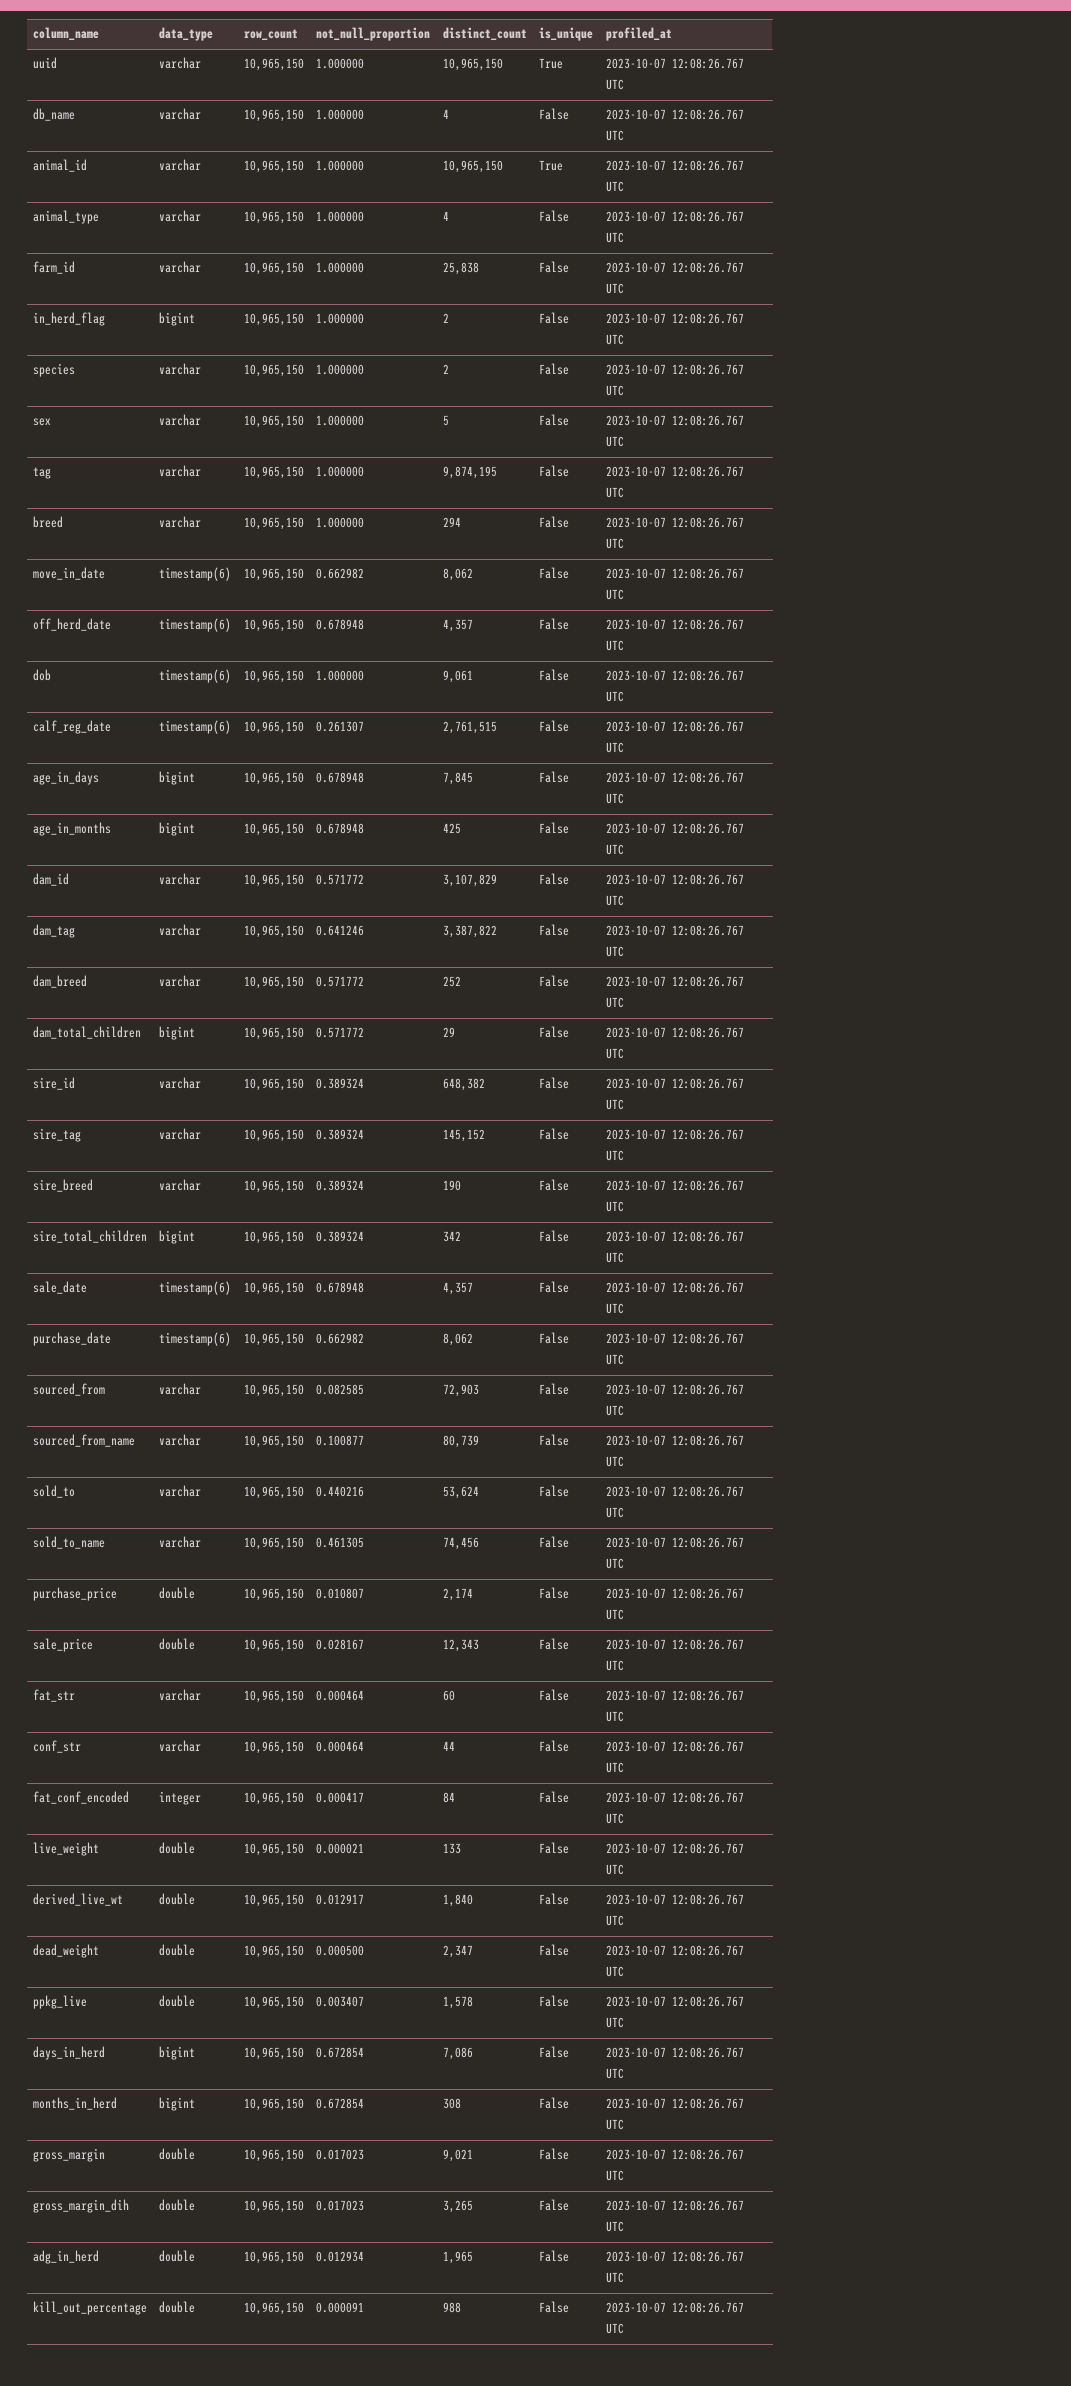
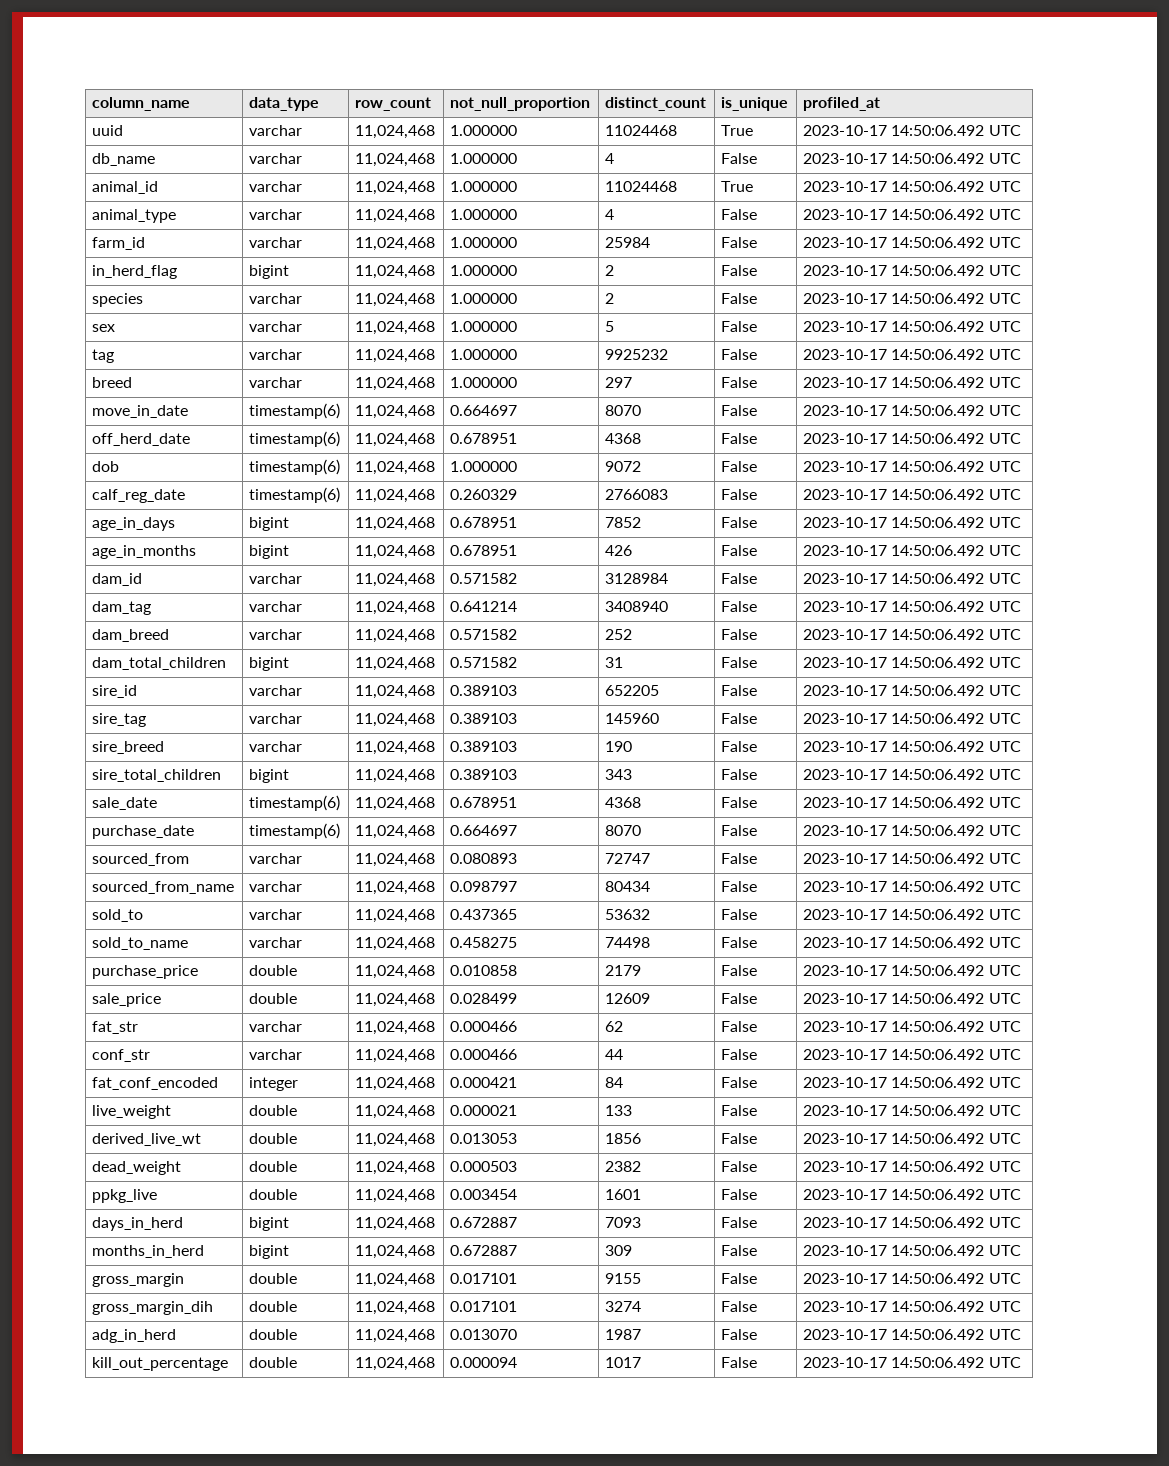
[243,58,304,71] [315,58,364,69] [442,58,503,71] [538,58,563,69] [605,58,744,69] 10,965,150 | 1.000000 | 10,965,150 | True | 2023-10-07 12:08:26.767 -> [355,125,436,139] [450,125,518,136] [605,125,678,136] [721,125,754,136] [803,125,985,136] 11,024,468 | 1.000000 | 11024468 | True | 2023-10-17 14:50:06.492
[243,109,304,122] [315,109,364,120] [442,109,449,119] [538,108,569,120] [605,109,744,120] 10,965,150 | 1.000000 | 4 | False | 2023-10-07 12:08:26.767 -> [355,153,436,167] [450,153,518,164] [605,153,615,164] [721,153,758,164] [803,153,985,164] 11,024,468 | 1.000000 | 4 | False | 2023-10-17 14:50:06.492
[243,160,304,173] [315,160,364,171] [442,160,503,173] [538,160,563,171] [605,160,744,171] 10,965,150 | 1.000000 | 10,965,150 | True | 2023-10-07 12:08:26.767 -> [355,181,436,195] [450,181,518,192] [605,181,678,192] [721,181,754,192] [803,181,985,192] 11,024,468 | 1.000000 | 11024468 | True | 2023-10-17 14:50:06.492
[243,211,304,224] [315,211,364,222] [442,211,449,221] [538,210,569,222] [605,211,744,222] 10,965,150 | 1.000000 | 4 | False | 2023-10-07 12:08:26.767 -> [355,209,436,223] [450,209,518,220] [605,209,615,220] [721,209,758,220] [803,209,985,220] 11,024,468 | 1.000000 | 4 | False | 2023-10-17 14:50:06.492
[243,262,304,275] [315,262,364,273] [442,262,479,275] [538,261,569,273] [605,262,744,273] 10,965,150 | 1.000000 | 25,838 | False | 2023-10-07 12:08:26.767 -> [355,237,436,251] [450,237,518,248] [605,237,651,248] [721,237,758,248] [803,237,985,248] 11,024,468 | 1.000000 | 25984 | False | 2023-10-17 14:50:06.492
[243,313,304,326] [315,313,364,324] [442,313,449,323] [538,312,569,324] [605,313,744,324] 10,965,150 | 1.000000 | 2 | False | 2023-10-07 12:08:26.767 -> [355,265,436,279] [450,265,518,276] [605,265,615,276] [721,265,758,276] [803,265,985,276] 11,024,468 | 1.000000 | 2 | False | 2023-10-17 14:50:06.492
[243,364,304,377] [315,364,364,375] [442,364,449,374] [538,363,569,375] [605,364,744,375] 10,965,150 | 1.000000 | 2 | False | 2023-10-07 12:08:26.767 -> [355,293,436,307] [450,293,518,304] [605,293,615,304] [721,293,758,304] [803,293,985,304] 11,024,468 | 1.000000 | 2 | False | 2023-10-17 14:50:06.492
[243,415,304,428] 10,965,150 -> [355,321,436,335] 11,024,468
[605,415,744,426] 2023-10-07 12:08:26.767 -> [803,321,985,332] 2023-10-17 14:50:06.492
[243,466,304,479] [315,466,364,477] [442,466,497,479] [538,465,569,477] [605,466,744,477] 10,965,150 | 1.000000 | 9,874,195 | False | 2023-10-07 12:08:26.767 -> [355,349,436,363] [450,349,518,360] [605,349,669,360] [721,349,758,360] [803,349,985,360] 11,024,468 | 1.000000 | 9925232 | False | 2023-10-17 14:50:06.492
[243,517,304,530] [315,517,364,528] [442,517,461,527] [538,516,569,528] [605,517,744,528] 10,965,150 | 1.000000 | 294 | False | 2023-10-07 12:08:26.767 -> [355,377,436,391] [450,377,518,388] [605,377,633,388] [721,377,758,388] [803,377,985,388] 11,024,468 | 1.000000 | 297 | False | 2023-10-17 14:50:06.492
[243,568,304,581] [315,568,364,579] [442,568,473,581] [538,567,569,579] [605,568,744,579] 10,965,150 | 0.662982 | 8,062 | False | 2023-10-07 12:08:26.767 -> [355,405,436,419] [450,405,518,416] [605,405,642,416] [721,405,758,416] [803,405,985,416] 11,024,468 | 0.664697 | 8070 | False | 2023-10-17 14:50:06.492
[243,619,304,632] [315,619,364,630] [442,619,473,632] [538,618,569,630] [605,619,744,630] 10,965,150 | 0.678948 | 4,357 | False | 2023-10-07 12:08:26.767 -> [355,433,436,447] [450,433,518,444] [605,433,642,444] [721,433,758,444] [803,433,985,444] 11,024,468 | 0.678951 | 4368 | False | 2023-10-17 14:50:06.492
[243,670,304,683] [315,670,364,681] [442,670,473,683] [538,669,569,681] [605,670,744,681] 10,965,150 | 1.000000 | 9,061 | False | 2023-10-07 12:08:26.767 -> [355,461,436,475] [450,461,518,472] [605,461,642,472] [721,461,758,472] [803,461,985,472] 11,024,468 | 1.000000 | 9072 | False | 2023-10-17 14:50:06.492
[243,721,304,734] [315,721,364,732] [442,721,497,734] [538,720,569,732] [605,721,744,732] 10,965,150 | 0.261307 | 2,761,515 | False | 2023-10-07 12:08:26.767 -> [355,489,436,503] [450,489,518,500] [605,489,669,500] [721,489,758,500] [803,489,985,500] 11,024,468 | 0.260329 | 2766083 | False | 2023-10-17 14:50:06.492
[243,772,304,785] [315,772,364,783] [442,772,473,785] [538,771,569,783] [605,772,744,783] 10,965,150 | 0.678948 | 7,845 | False | 2023-10-07 12:08:26.767 -> [355,517,436,531] [450,517,518,528] [605,517,642,528] [721,517,758,528] [803,517,985,528] 11,024,468 | 0.678951 | 7852 | False | 2023-10-17 14:50:06.492
[243,823,304,836] [315,823,364,834] [442,823,461,834] [538,822,569,834] [605,823,744,834] 10,965,150 | 0.678948 | 425 | False | 2023-10-07 12:08:26.767 -> [355,545,436,559] [450,545,518,556] [605,545,633,556] [721,545,758,556] [803,545,985,556] 11,024,468 | 0.678951 | 426 | False | 2023-10-17 14:50:06.492
[243,874,304,887] [315,874,364,885] [442,874,497,887] [538,873,569,885] [605,874,744,885] 10,965,150 | 0.571772 | 3,107,829 | False | 2023-10-07 12:08:26.767 -> [355,573,436,587] [450,573,518,584] [605,573,669,584] [721,573,758,584] [803,573,985,584] 11,024,468 | 0.571582 | 3128984 | False | 2023-10-17 14:50:06.492
[243,925,304,938] [315,925,364,936] [442,925,497,938] [538,924,569,936] [605,925,744,936] 10,965,150 | 0.641246 | 3,387,822 | False | 2023-10-07 12:08:26.767 -> [355,601,436,615] [450,601,518,612] [605,601,669,612] [721,601,758,612] [803,601,985,612] 11,024,468 | 0.641214 | 3408940 | False | 2023-10-17 14:50:06.492
[243,976,304,989] [315,976,364,987] 10,965,150 | 0.571772 -> [355,629,436,643] [450,629,518,640] 11,024,468 | 0.571582
[605,976,744,987] 2023-10-07 12:08:26.767 -> [803,629,985,640] 2023-10-17 14:50:06.492
[243,1027,304,1040] [315,1027,364,1038] [442,1027,455,1037] [538,1026,569,1038] [605,1027,744,1038] 10,965,150 | 0.571772 | 29 | False | 2023-10-07 12:08:26.767 -> [355,657,436,671] [450,657,518,668] [605,657,624,668] [721,657,758,668] [803,657,985,668] 11,024,468 | 0.571582 | 31 | False | 2023-10-17 14:50:06.492
[243,1078,304,1091] [315,1078,364,1089] [442,1078,485,1091] [538,1077,569,1089] [605,1078,744,1089] 10,965,150 | 0.389324 | 648,382 | False | 2023-10-07 12:08:26.767 -> [355,685,436,699] [450,685,518,696] [605,685,660,696] [721,685,758,696] [803,685,985,696] 11,024,468 | 0.389103 | 652205 | False | 2023-10-17 14:50:06.492
[243,1129,304,1142] [315,1129,364,1140] [442,1129,485,1142] [538,1128,569,1140] [605,1129,744,1140] 10,965,150 | 0.389324 | 145,152 | False | 2023-10-07 12:08:26.767 -> [355,713,436,727] [450,713,518,724] [605,713,660,724] [721,713,758,724] [803,713,985,724] 11,024,468 | 0.389103 | 145960 | False | 2023-10-17 14:50:06.492
[243,1180,304,1193] [315,1180,364,1191] 10,965,150 | 0.389324 -> [355,741,436,755] [450,741,518,752] 11,024,468 | 0.389103
[605,1180,744,1191] 2023-10-07 12:08:26.767 -> [803,741,985,752] 2023-10-17 14:50:06.492
[243,1231,304,1244] [315,1231,364,1242] [442,1231,461,1242] [538,1230,569,1242] [605,1231,744,1242] 10,965,150 | 0.389324 | 342 | False | 2023-10-07 12:08:26.767 -> [355,769,436,783] [450,769,518,780] [605,769,633,780] [721,769,758,780] [803,769,985,780] 11,024,468 | 0.389103 | 343 | False | 2023-10-17 14:50:06.492
[243,1282,304,1295] [315,1282,364,1293] [442,1282,473,1295] [538,1281,569,1293] [605,1282,744,1293] 10,965,150 | 0.678948 | 4,357 | False | 2023-10-07 12:08:26.767 -> [355,797,436,811] [450,797,518,808] [605,797,642,808] [721,797,758,808] [803,797,985,808] 11,024,468 | 0.678951 | 4368 | False | 2023-10-17 14:50:06.492
[243,1333,304,1346] [315,1333,364,1344] [442,1333,473,1346] [538,1332,569,1344] [605,1333,744,1344] 10,965,150 | 0.662982 | 8,062 | False | 2023-10-07 12:08:26.767 -> [355,825,436,839] [450,825,518,836] [605,825,642,836] [721,825,758,836] [803,825,985,836] 11,024,468 | 0.664697 | 8070 | False | 2023-10-17 14:50:06.492
[243,1384,304,1397] [315,1384,364,1395] [442,1384,479,1397] [538,1383,569,1395] [605,1384,744,1395] 10,965,150 | 0.082585 | 72,903 | False | 2023-10-07 12:08:26.767 -> [355,853,436,867] [450,853,518,864] [605,853,651,864] [721,853,758,864] [803,853,985,864] 11,024,468 | 0.080893 | 72747 | False | 2023-10-17 14:50:06.492
[243,1435,304,1448] [315,1435,364,1446] [442,1435,479,1448] [538,1434,569,1446] [605,1435,744,1446] 10,965,150 | 0.100877 | 80,739 | False | 2023-10-07 12:08:26.767 -> [355,881,436,895] [450,881,518,892] [605,881,651,892] [721,881,758,892] [803,881,985,892] 11,024,468 | 0.098797 | 80434 | False | 2023-10-17 14:50:06.492
[243,1486,304,1499] [315,1486,364,1497] [442,1486,479,1499] [538,1485,569,1497] [605,1486,744,1497] 10,965,150 | 0.440216 | 53,624 | False | 2023-10-07 12:08:26.767 -> [355,909,436,923] [450,909,518,920] [605,909,651,920] [721,909,758,920] [803,909,985,920] 11,024,468 | 0.437365 | 53632 | False | 2023-10-17 14:50:06.492
[243,1537,304,1550] [315,1537,364,1548] [442,1537,479,1550] [538,1536,569,1548] [605,1537,744,1548] 10,965,150 | 0.461305 | 74,456 | False | 2023-10-07 12:08:26.767 -> [355,937,436,951] [450,937,518,948] [605,937,651,948] [721,937,758,948] [803,937,985,948] 11,024,468 | 0.458275 | 74498 | False | 2023-10-17 14:50:06.492
[243,1588,304,1601] [315,1588,364,1599] [442,1588,473,1601] [538,1587,569,1599] [605,1588,744,1599] 10,965,150 | 0.010807 | 2,174 | False | 2023-10-07 12:08:26.767 -> [355,965,436,979] [450,965,518,976] [605,965,642,976] [721,965,758,976] [803,965,985,976] 11,024,468 | 0.010858 | 2179 | False | 2023-10-17 14:50:06.492
[243,1639,304,1652] [315,1639,364,1650] [442,1639,479,1652] [538,1638,569,1650] [605,1639,744,1650] 10,965,150 | 0.028167 | 12,343 | False | 2023-10-07 12:08:26.767 -> [355,993,436,1007] [450,993,518,1004] [605,993,651,1004] [721,993,758,1004] [803,993,985,1004] 11,024,468 | 0.028499 | 12609 | False | 2023-10-17 14:50:06.492
[243,1690,304,1703] [315,1690,364,1701] [442,1690,455,1701] [538,1689,569,1701] [605,1690,744,1701] 10,965,150 | 0.000464 | 60 | False | 2023-10-07 12:08:26.767 -> [355,1021,436,1035] [450,1021,518,1032] [605,1021,624,1032] [721,1021,758,1032] [803,1021,985,1032] 11,024,468 | 0.000466 | 62 | False | 2023-10-17 14:50:06.492
[243,1741,304,1754] [315,1741,364,1752] 10,965,150 | 0.000464 -> [355,1049,436,1063] [450,1049,518,1060] 11,024,468 | 0.000466
[605,1741,744,1752] 2023-10-07 12:08:26.767 -> [803,1049,985,1060] 2023-10-17 14:50:06.492
[243,1792,304,1805] [315,1792,364,1803] 10,965,150 | 0.000417 -> [355,1077,436,1091] [450,1077,518,1088] 11,024,468 | 0.000421
[605,1792,744,1803] 2023-10-07 12:08:26.767 -> [803,1077,985,1088] 2023-10-17 14:50:06.492
[243,1843,304,1856] 10,965,150 -> [355,1105,436,1119] 11,024,468
[605,1843,744,1854] 2023-10-07 12:08:26.767 -> [803,1105,985,1116] 2023-10-17 14:50:06.492
[243,1894,304,1907] [315,1894,364,1905] [442,1894,473,1907] [538,1893,569,1905] [605,1894,744,1905] 10,965,150 | 0.012917 | 1,840 | False | 2023-10-07 12:08:26.767 -> [355,1133,436,1147] [450,1133,518,1144] [605,1133,642,1144] [721,1133,758,1144] [803,1133,985,1144] 11,024,468 | 0.013053 | 1856 | False | 2023-10-17 14:50:06.492
[243,1945,304,1958] [315,1945,364,1956] [442,1945,473,1958] [538,1944,569,1956] [605,1945,744,1956] 10,965,150 | 0.000500 | 2,347 | False | 2023-10-07 12:08:26.767 -> [355,1161,436,1175] [450,1161,518,1172] [605,1161,642,1172] [721,1161,758,1172] [803,1161,985,1172] 11,024,468 | 0.000503 | 2382 | False | 2023-10-17 14:50:06.492
[243,1996,304,2009] [315,1996,364,2007] [442,1996,473,2009] [538,1995,569,2007] [605,1996,744,2007] 10,965,150 | 0.003407 | 1,578 | False | 2023-10-07 12:08:26.767 -> [355,1189,436,1203] [450,1189,518,1200] [605,1189,642,1200] [721,1189,758,1200] [803,1189,985,1200] 11,024,468 | 0.003454 | 1601 | False | 2023-10-17 14:50:06.492
[243,2047,304,2060] [315,2047,364,2058] [442,2047,473,2060] [538,2046,569,2058] [605,2047,744,2058] 10,965,150 | 0.672854 | 7,086 | False | 2023-10-07 12:08:26.767 -> [355,1217,436,1231] [450,1217,518,1228] [605,1217,642,1228] [721,1217,758,1228] [803,1217,985,1228] 11,024,468 | 0.672887 | 7093 | False | 2023-10-17 14:50:06.492
[243,2098,304,2111] [315,2098,364,2109] [442,2098,461,2109] [538,2097,569,2109] [605,2098,744,2109] 10,965,150 | 0.672854 | 308 | False | 2023-10-07 12:08:26.767 -> [355,1245,436,1259] [450,1245,518,1256] [605,1245,633,1256] [721,1245,758,1256] [803,1245,985,1256] 11,024,468 | 0.672887 | 309 | False | 2023-10-17 14:50:06.492
[243,2149,304,2162] [315,2149,364,2160] [442,2149,473,2162] [538,2148,569,2160] [605,2149,744,2160] 10,965,150 | 0.017023 | 9,021 | False | 2023-10-07 12:08:26.767 -> [355,1273,436,1287] [450,1273,518,1284] [605,1273,642,1284] [721,1273,758,1284] [803,1273,985,1284] 11,024,468 | 0.017101 | 9155 | False | 2023-10-17 14:50:06.492
[243,2200,304,2213] [315,2200,364,2211] [442,2200,473,2213] [538,2199,569,2211] [605,2200,744,2211] 10,965,150 | 0.017023 | 3,265 | False | 2023-10-07 12:08:26.767 -> [355,1301,436,1315] [450,1301,518,1312] [605,1301,642,1312] [721,1301,758,1312] [803,1301,985,1312] 11,024,468 | 0.017101 | 3274 | False | 2023-10-17 14:50:06.492
[243,2251,304,2264] [315,2251,364,2262] [442,2251,473,2264] [538,2250,569,2262] [605,2251,744,2262] 10,965,150 | 0.012934 | 1,965 | False | 2023-10-07 12:08:26.767 -> [355,1329,436,1343] [450,1329,518,1340] [605,1329,642,1340] [721,1329,758,1340] [803,1329,985,1340] 11,024,468 | 0.013070 | 1987 | False | 2023-10-17 14:50:06.492
[243,2302,304,2315] [315,2302,364,2313] [442,2302,461,2313] [538,2301,569,2313] [605,2302,744,2313] 10,965,150 | 0.000091 | 988 | False | 2023-10-07 12:08:26.767 -> [355,1357,436,1371] [450,1357,518,1368] [605,1357,642,1368] [721,1357,758,1368] [803,1357,985,1368] 11,024,468 | 0.000094 | 1017 | False | 2023-10-17 14:50:06.492

